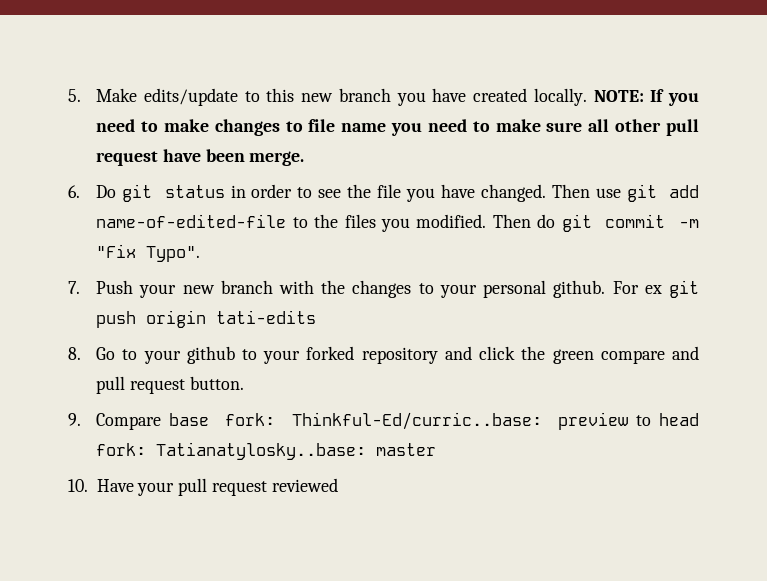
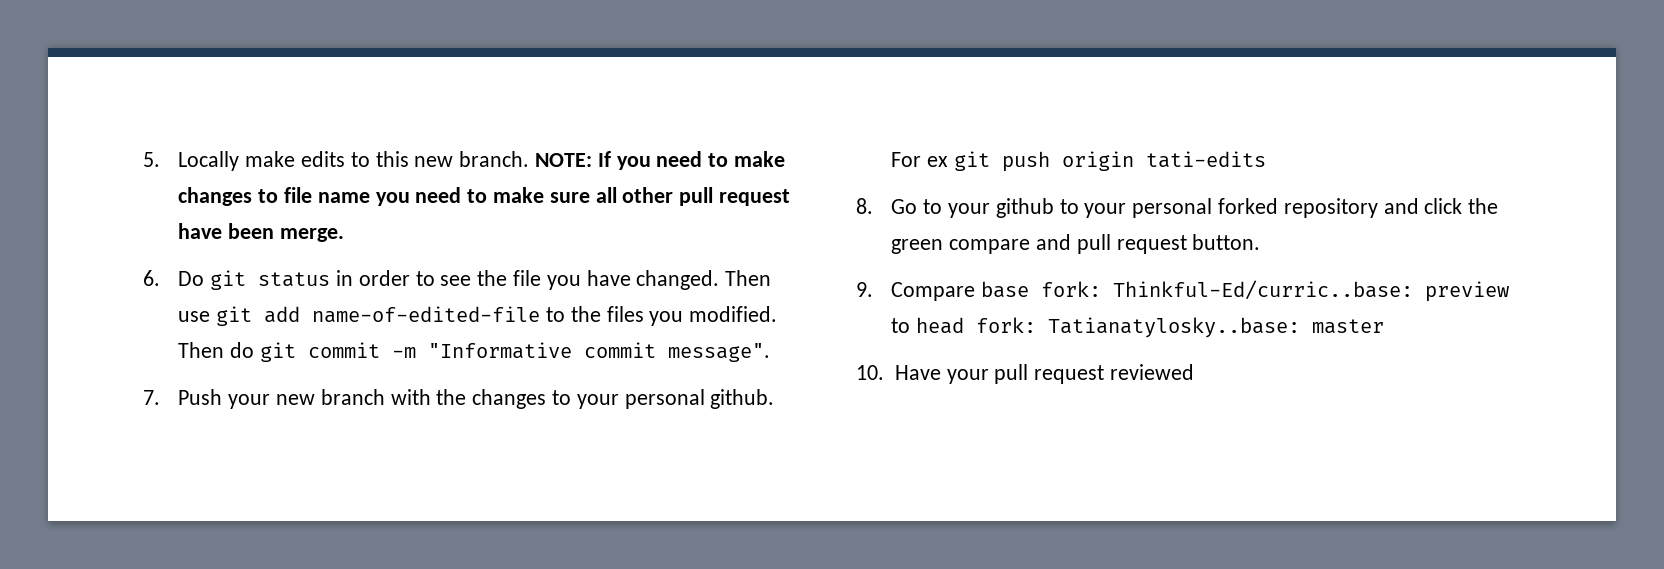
[96,88,587,106] Make edits/update to this new branch you have created locally. -> [178,151,530,171] Locally make edits to this new branch.
[96,244,201,262] "Fix Typo". -> [428,342,771,362] "Informative commit message".
(301, 357) none -> [1132,198,1213,218] personal

